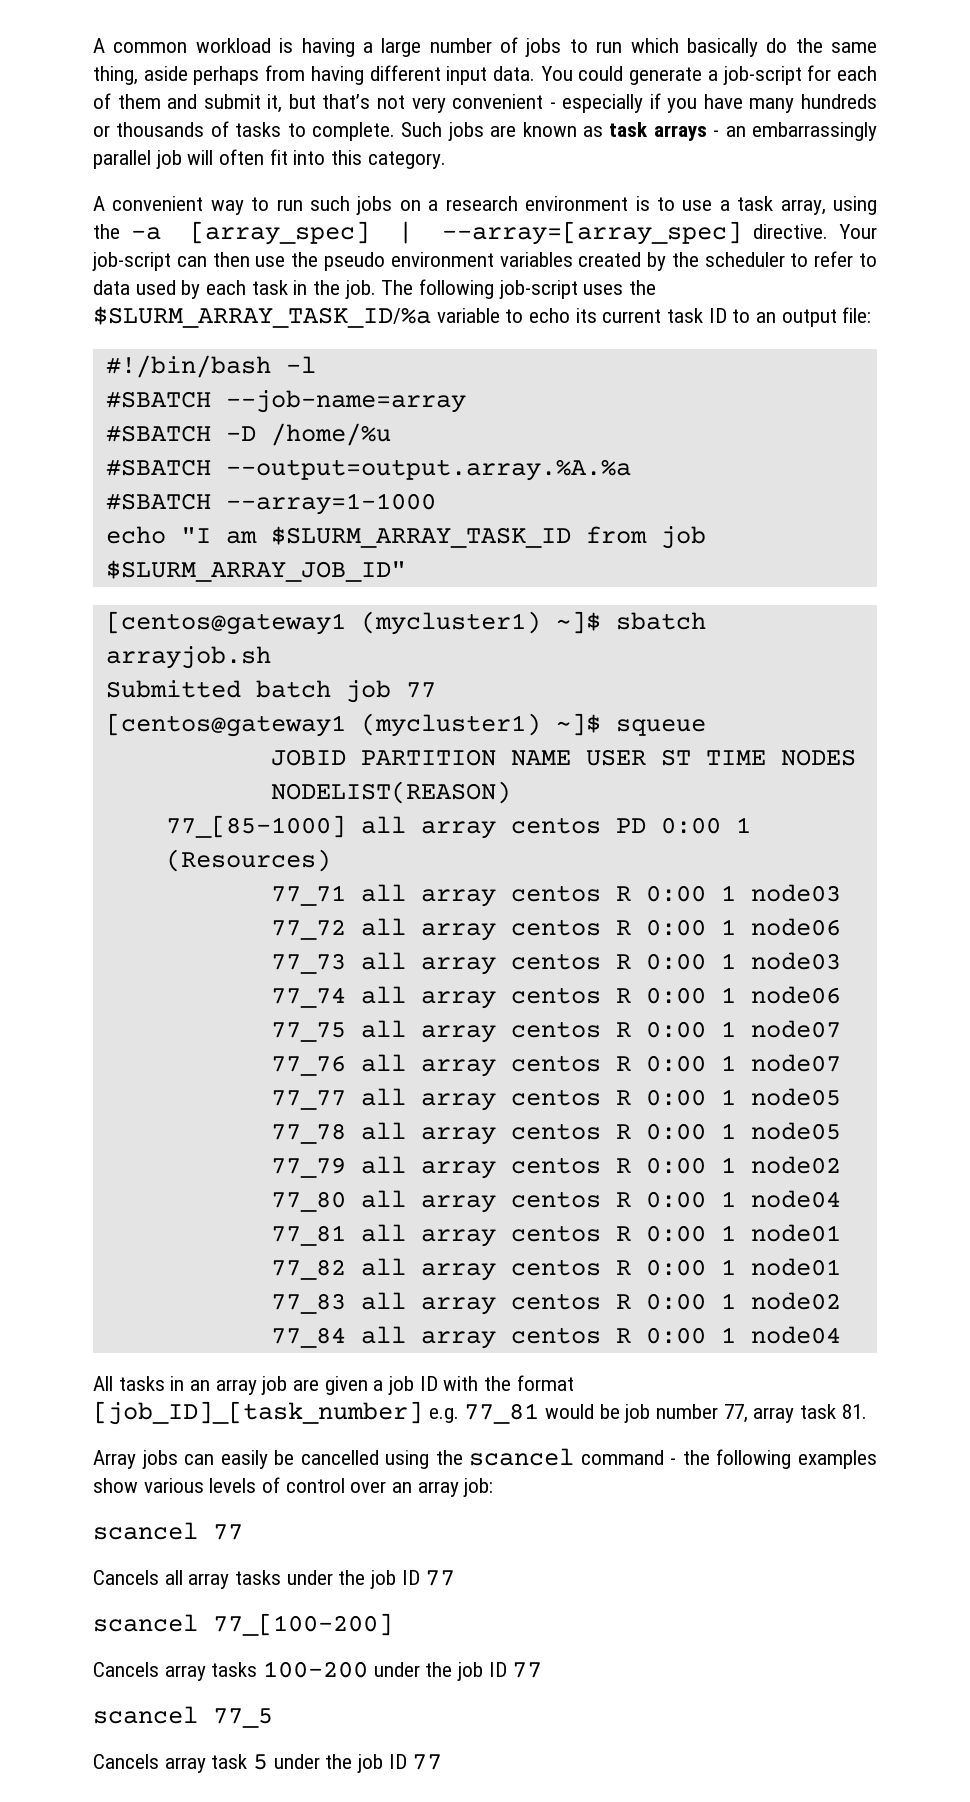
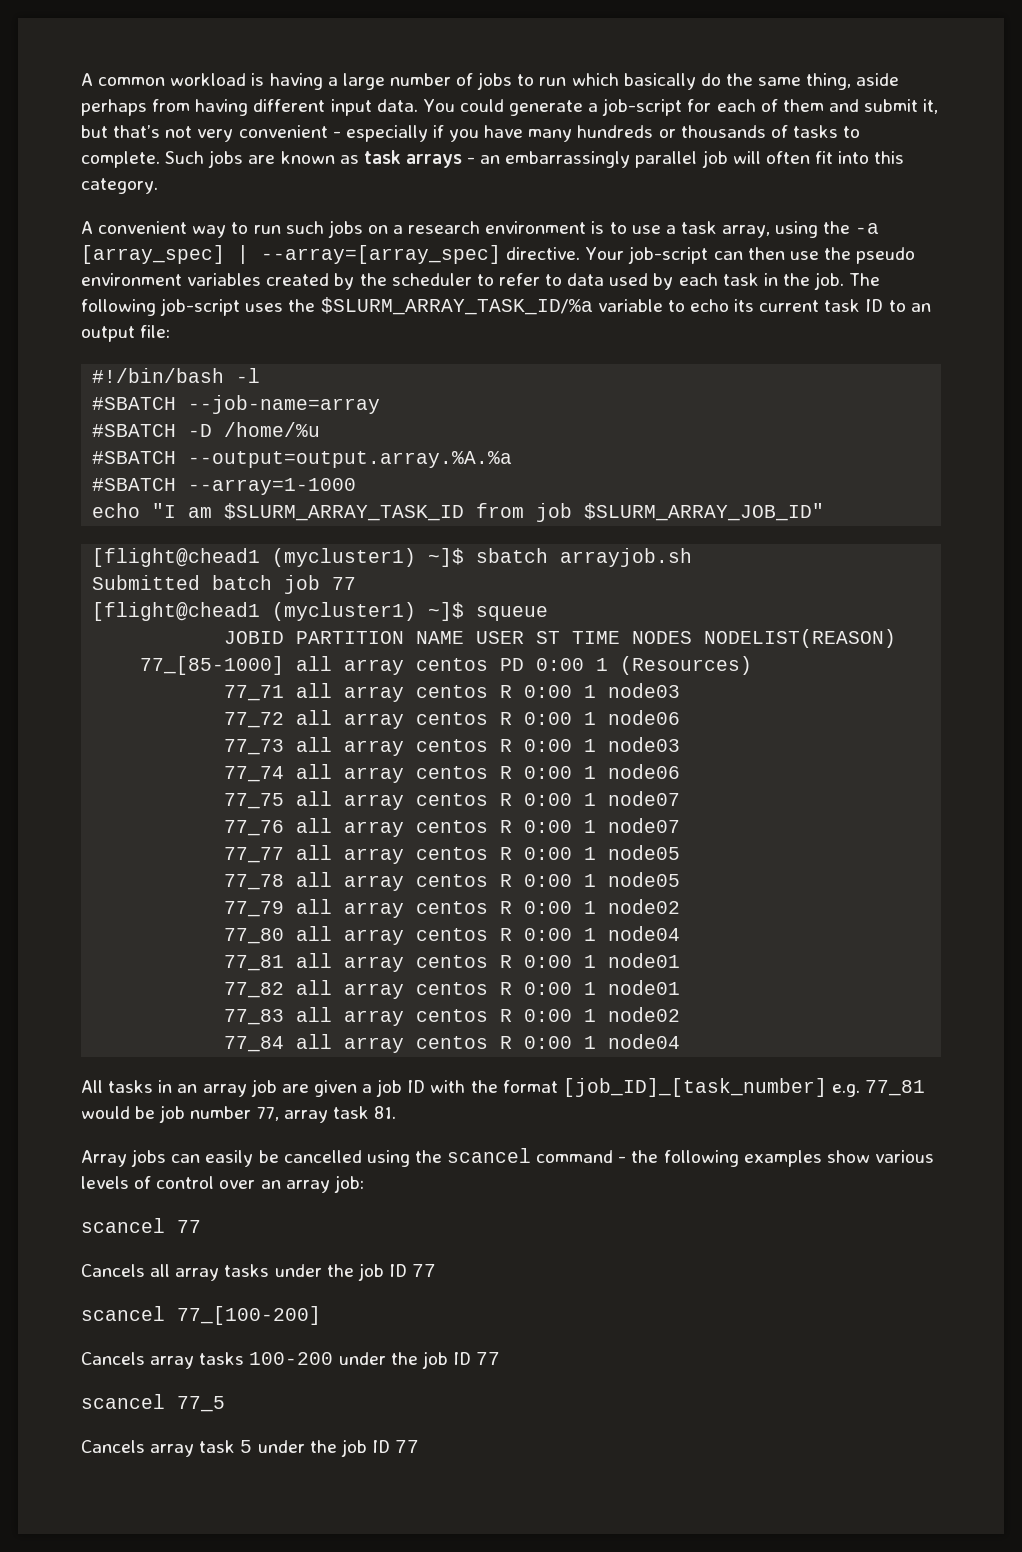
[105,611,346,635] [centos@gateway1 -> [92,548,261,567] [flight@chead1
[105,713,346,737] [centos@gateway1 -> [92,602,261,621] [flight@chead1

